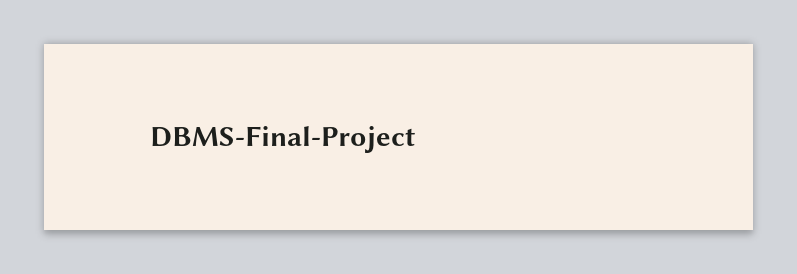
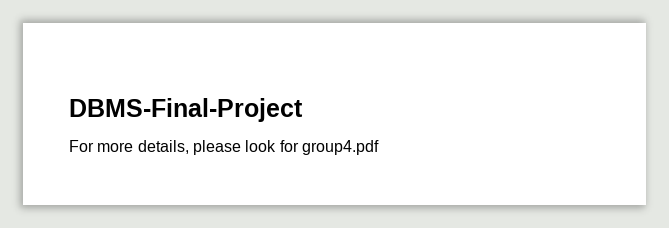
(415, 139) none -> [69,140,379,155] // For more details, please look for group4.pdf

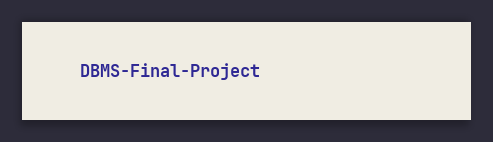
[69,140,379,155] // For more details, please look for group4.pdf -> (260, 71) none

